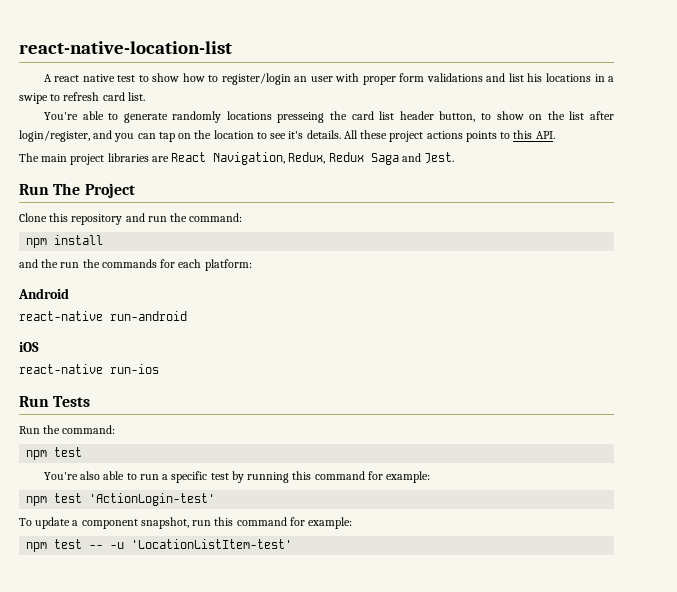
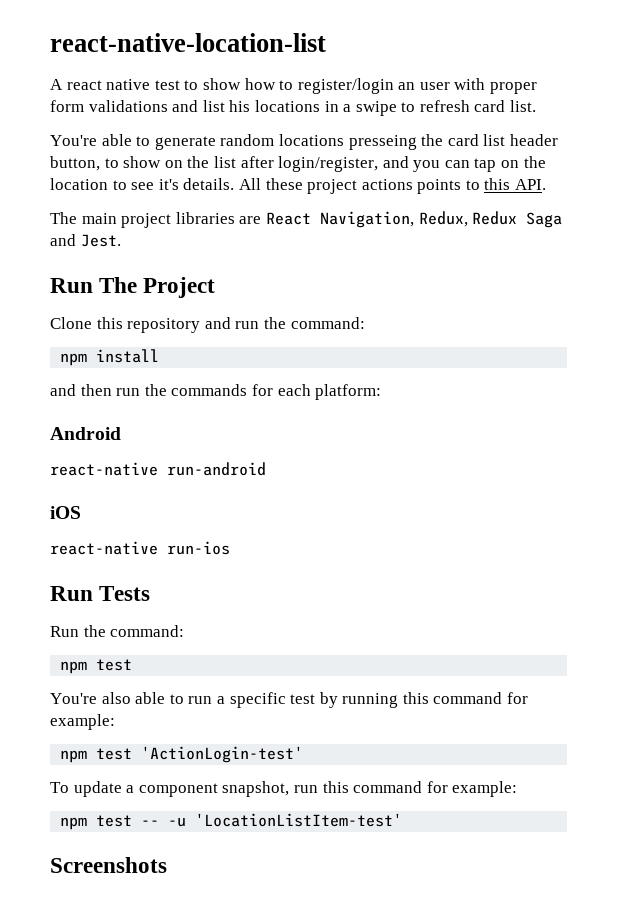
[172,111,222,123] randomly -> [220,134,275,146] random
[41,259,59,268] the -> [80,384,112,396] then
(293, 544) none -> [50,857,167,873] // Screenshots

